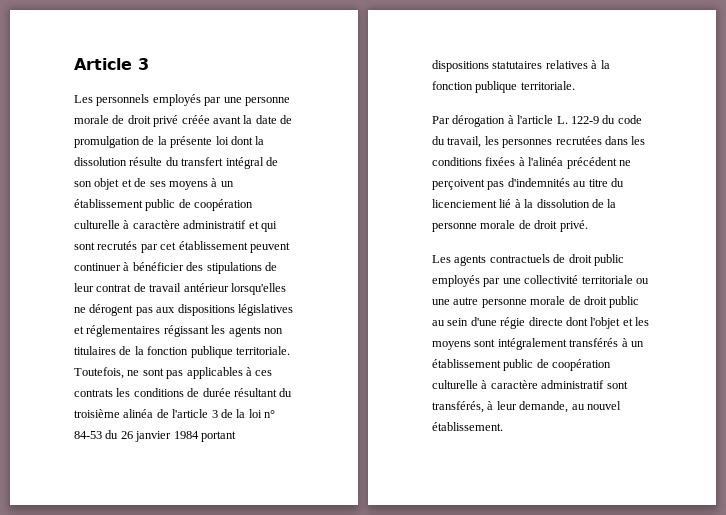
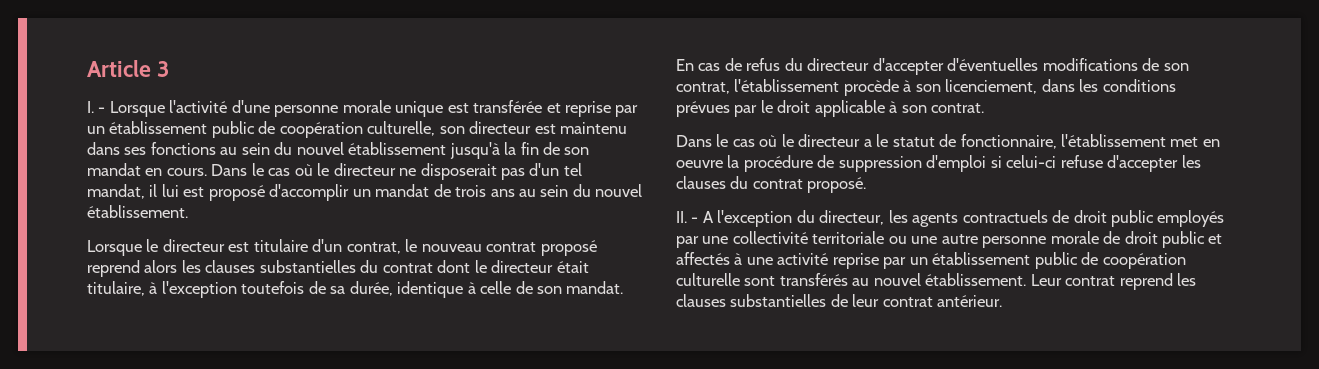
[74,94,290,106] [74,115,292,127] [74,136,265,148] [74,157,278,169] [74,178,234,190] [74,199,254,211] [74,220,277,232] [74,241,290,253] [74,262,277,274] [74,283,286,295] [74,304,293,316] [74,325,283,337] [74,346,290,358] [74,367,273,379] [74,388,293,397] [74,409,275,418] [74,430,236,442] [432,60,610,72] [432,81,575,93] [432,115,642,127] [432,136,646,148] [432,157,631,169] [432,178,624,190] [432,199,617,208] [432,220,588,232] [432,255,451,263] Les personnels employés par une personne morale de droit privé créée avant la date de promulgation de la présente loi dont la dissolution résulte du transfert intégral de son objet et de ses moyens à un établissement public de coopération culturelle à caractère administratif et qui sont recrutés par cet établissement peuvent continuer à bénéficier des stipulations de leur contrat de travail antérieur lorsqu'elles ne dérogent pas aux dispositions législatives et réglementaires régissant les agents non titulaires de la fonction publique territoriale. Toutefois, ne sont pas applicables à ces contrats les conditions de durée résultant du troisième alinéa de l'article 3 de la loi n° 84-53 du 26 janvier 1984 portant dispositions statutaires relatives à la fonction publique territoriale. // Par dérogation à l'article L. 122-9 du code du travail, les personnes recrutées dans les conditions fixées à l'alinéa précédent ne perçoivent pas d'indemnités au titre du licenciement lié à la dissolution de la personne morale de droit privé. // Les -> [87,100,639,117] [87,121,628,138] [87,142,590,159] [87,163,582,180] [87,184,643,201] [87,205,188,218] [87,239,597,256] [87,260,589,277] [87,281,624,298] [676,58,1189,75] [676,79,1176,96] [676,100,985,117] [676,134,1220,149] [676,155,1201,172] [676,176,867,193] [676,210,908,227] I. - Lorsque l'activité d'une personne morale unique est transférée et reprise par un établissement public de coopération culturelle, son directeur est maintenu dans ses fonctions au sein du nouvel établissement jusqu'à la fin de son mandat en cours. Dans le cas où le directeur ne disposerait pas d'un tel mandat, il lui est proposé d'accomplir un mandat de trois ans au sein du nouvel établissement. // Lorsque le directeur est titulaire d'un contrat, le nouveau contrat proposé reprend alors les clauses substantielles du contrat dont le directeur était titulaire, à l'exception toutefois de sa durée, identique à celle de son mandat. En cas de refus du directeur d'accepter d'éventuelles modifications de son contrat, l'établissement procède à son licenciement, dans les conditions prévues par le droit applicable à son contrat. // Dans le cas où le directeur a le statut de fonctionnaire, l'établissement met en oeuvre la procédure de suppression d'emploi si celui-ci refuse d'accepter les clauses du contrat proposé. // II. - A l'exception du directeur, les
[432,317,649,329] [432,338,644,350] [432,359,612,371] [432,380,628,389] [432,401,621,413] [432,422,503,431] au sein d'une régie directe dont l'objet et les moyens sont intégralement transférés à un établissement public de coopération culturelle à caractère administratif sont transférés, à leur demande, au nouvel établissement. -> [1208,234,1223,244] [676,252,1186,269] [676,273,1197,290] [676,294,1003,307] et affectés à une activité reprise par un établissement public de coopération culturelle sont transférés au nouvel établissement. Leur contrat reprend les clauses substantielles de leur contrat antérieur.

